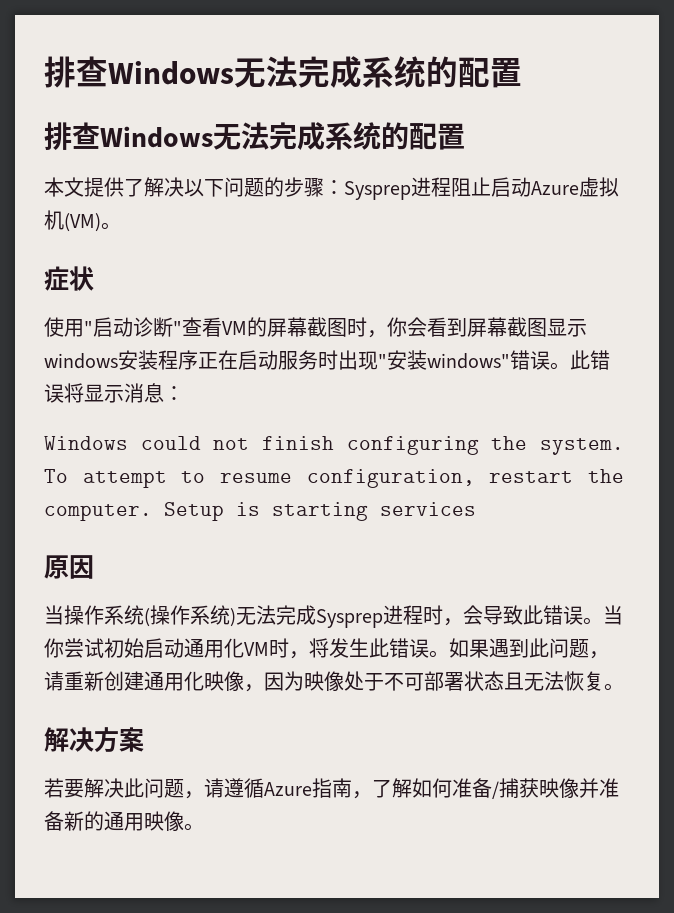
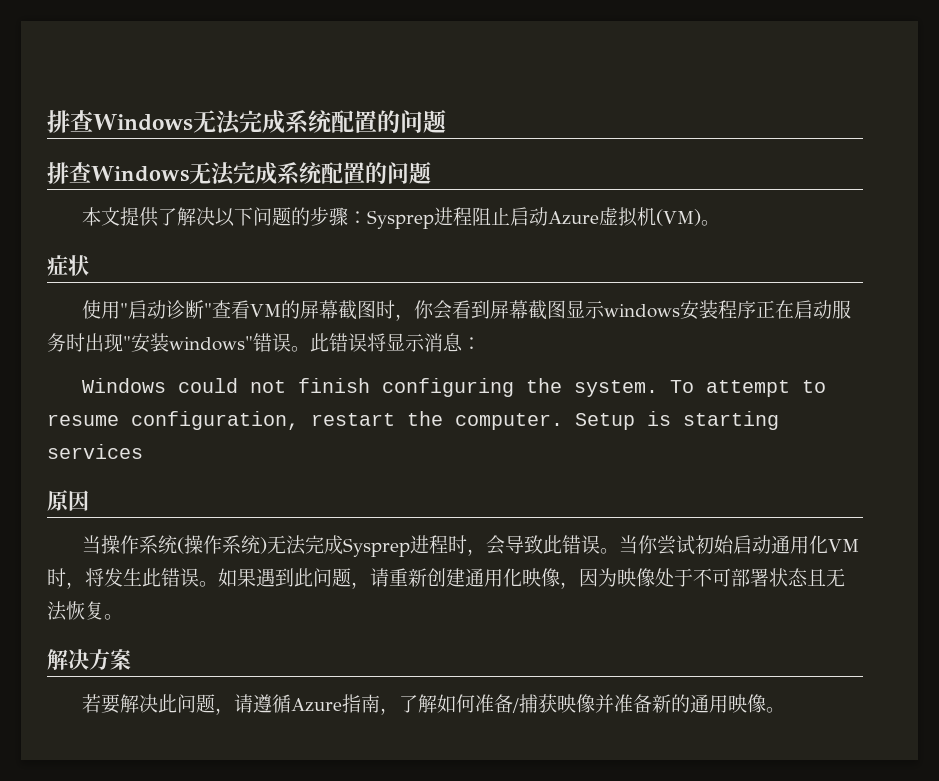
[44,56,522,88] [44,122,465,150] 排查Windows无法完成系统的配置 // 排查Windows无法完成系统的配置 -> [47,109,446,135] [47,161,431,186] 排查Windows无法完成系统配置的问题 // 排查Windows无法完成系统配置的问题

